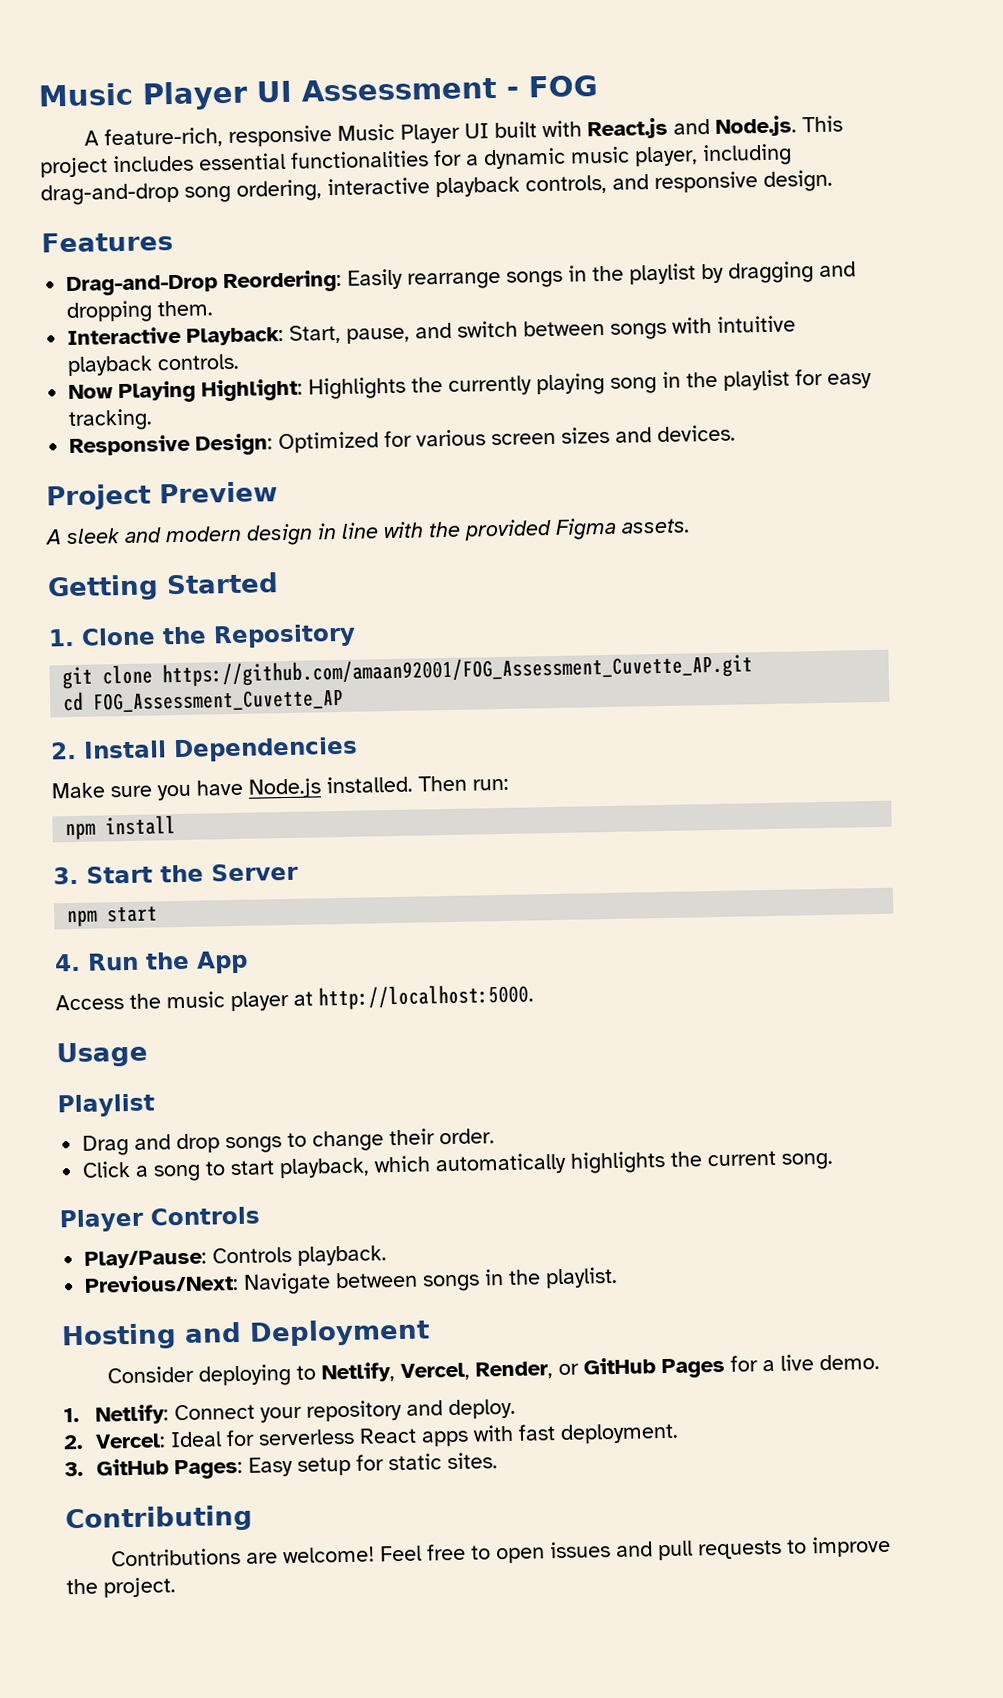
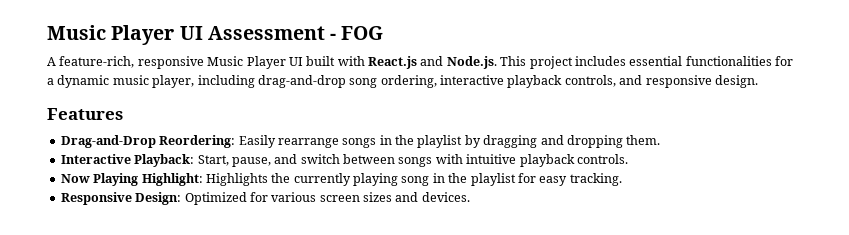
[46,481,278,511] [44,517,691,546] [47,572,279,602] [48,623,356,649] [62,653,754,690] [62,688,345,713] [50,736,358,763] [51,775,509,801] [65,815,177,841] [53,862,299,885] [67,906,159,928] [54,950,248,974] [55,983,534,1012] [56,1041,148,1068] [57,1093,155,1118] [82,1128,496,1156] [82,1150,835,1182] [59,1206,260,1233] [84,1245,388,1269] [84,1266,619,1295] [61,1318,430,1351] [107,1354,881,1387] [63,1398,516,1425] [63,1422,679,1450] [64,1452,498,1480] [65,1504,253,1534] [111,1535,892,1567] [66,1577,176,1598] // Project Preview // A sleek and modern design in line with the provided Figma assets. // Getting Started // 1. Clone the Repository // git clone https://github.com/amaan92001/FOG_Assessment_Cuvette_AP.git // cd FOG_Assessment_Cuvette_AP // 2. Install Dependencies // Make sure you have Node.js installed. Then run: // npm install // 3. Start the Server // npm start // 4. Run the App // Access the music player at http://localhost:5000. // Usage // Playlist // Drag and drop songs to change their order. // Click a song to start playback, which automatically highlights the current song. // Player Controls // Play/Pause: Controls playback. // Previous/Next: Navigate between songs in the playlist. // Hosting and Deployment // Consider deploying to Netlify, Vercel, Render, or GitHub Pages for a live demo. // 1. Netlify: Connect your repository and deploy. // 2. Vercel: Ideal for serverless React apps with fast deployment. // 3. GitHub Pages: Easy setup for static sites. // Contributing // Contributions are welcome! Feel free to open issues and pull requests to improve the project. -> (470, 197) none

